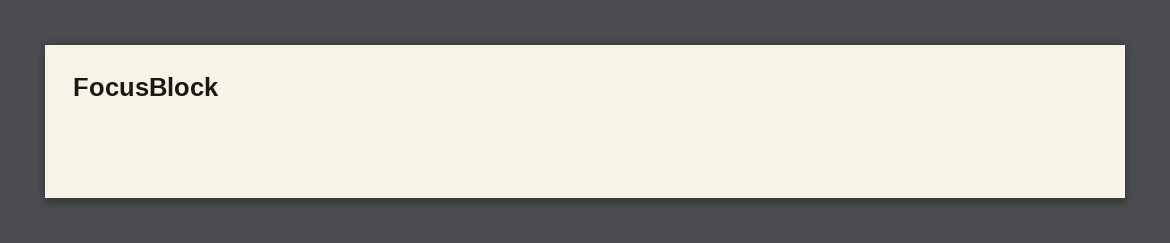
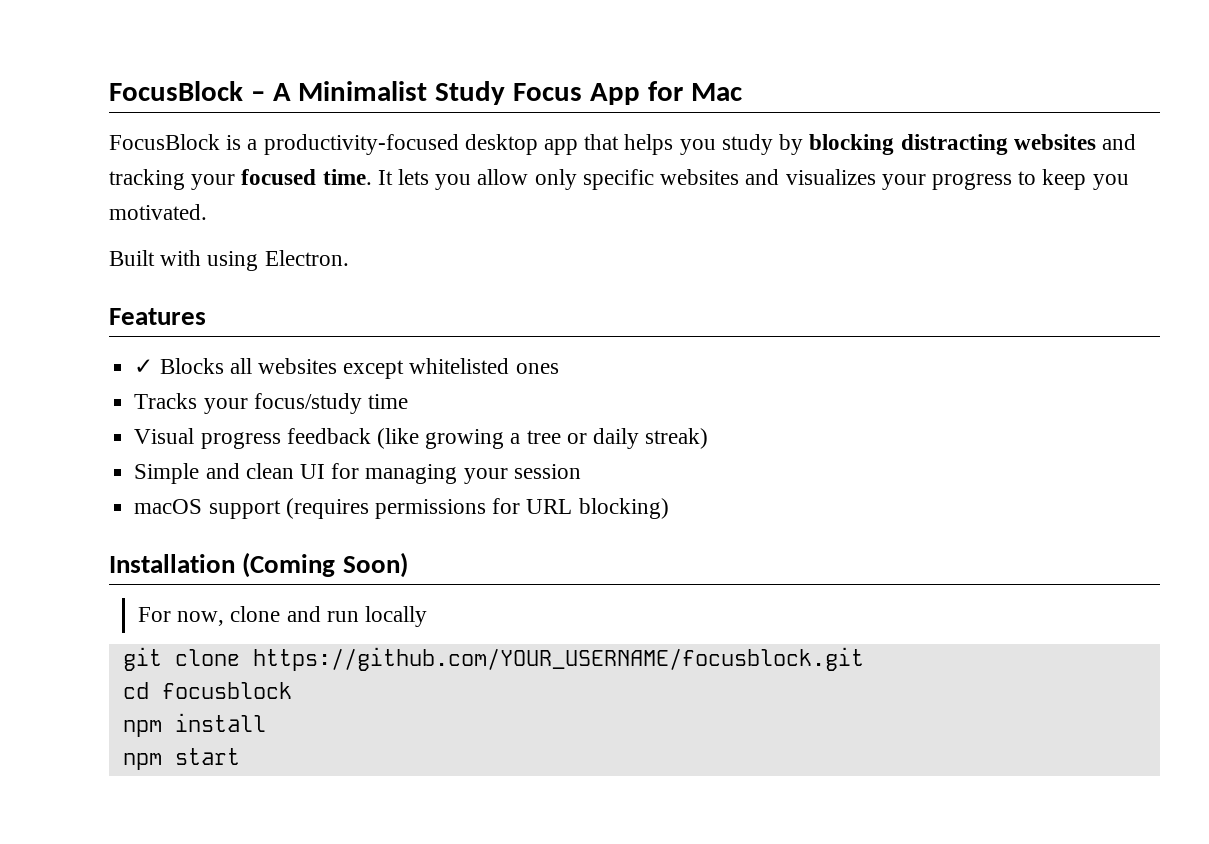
[73,77,219,96] FocusBlock -> [109,81,742,105] [109,134,1136,155] [109,169,1129,190] [109,204,207,220] [109,250,349,271] [109,308,206,325] [134,358,559,379] [134,393,408,414] [134,428,709,449] [134,463,581,484] [134,498,669,519] [109,552,408,578] [138,606,428,627] [122,647,864,671] [122,682,292,699] [122,713,266,737] [122,748,240,770] FocusBlock – A Minimalist Study Focus App for Mac // FocusBlock is a productivity-focused desktop app that helps you study by blocking distracting websites and tracking your focused time. It lets you allow only specific websites and visualizes your progress to keep you motivated. // Built with using Electron. // Features // ✓ Blocks all websites except whitelisted ones // Tracks your focus/study time // Visual progress feedback (like growing a tree or daily streak) // Simple and clean UI for managing your session // macOS support (requires permissions for URL blocking) // Installation (Coming Soon) // For now, clone and run locally // git clone https://github.com/YOUR_USERNAME/focusblock.git // cd focusblock // npm install // npm start

